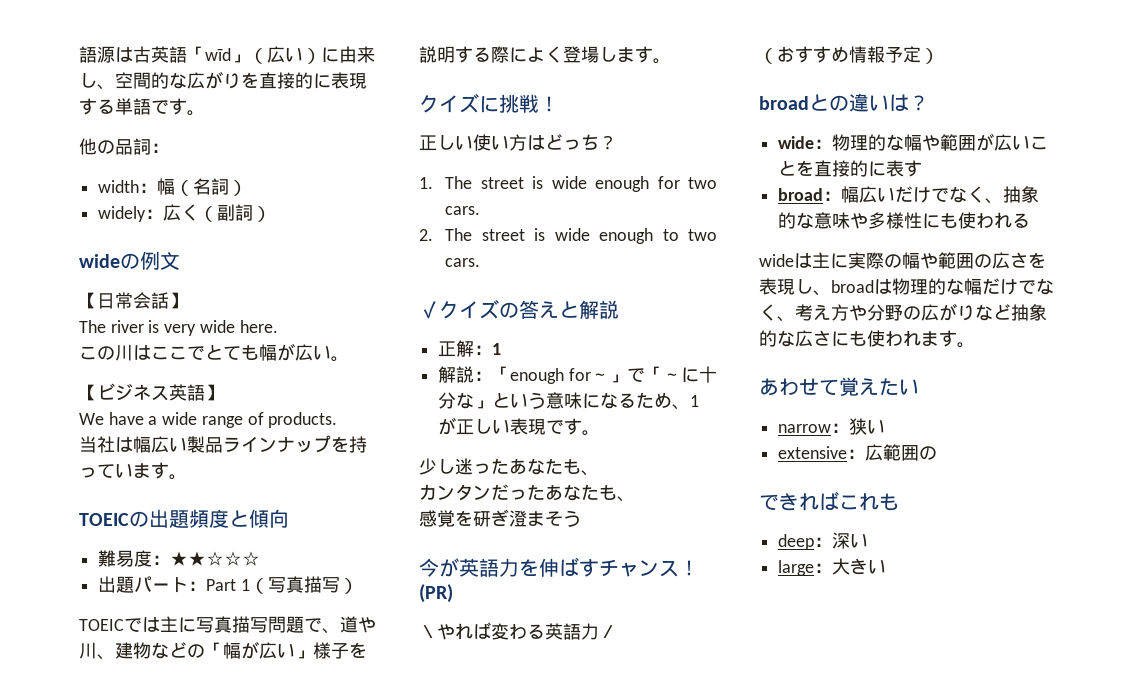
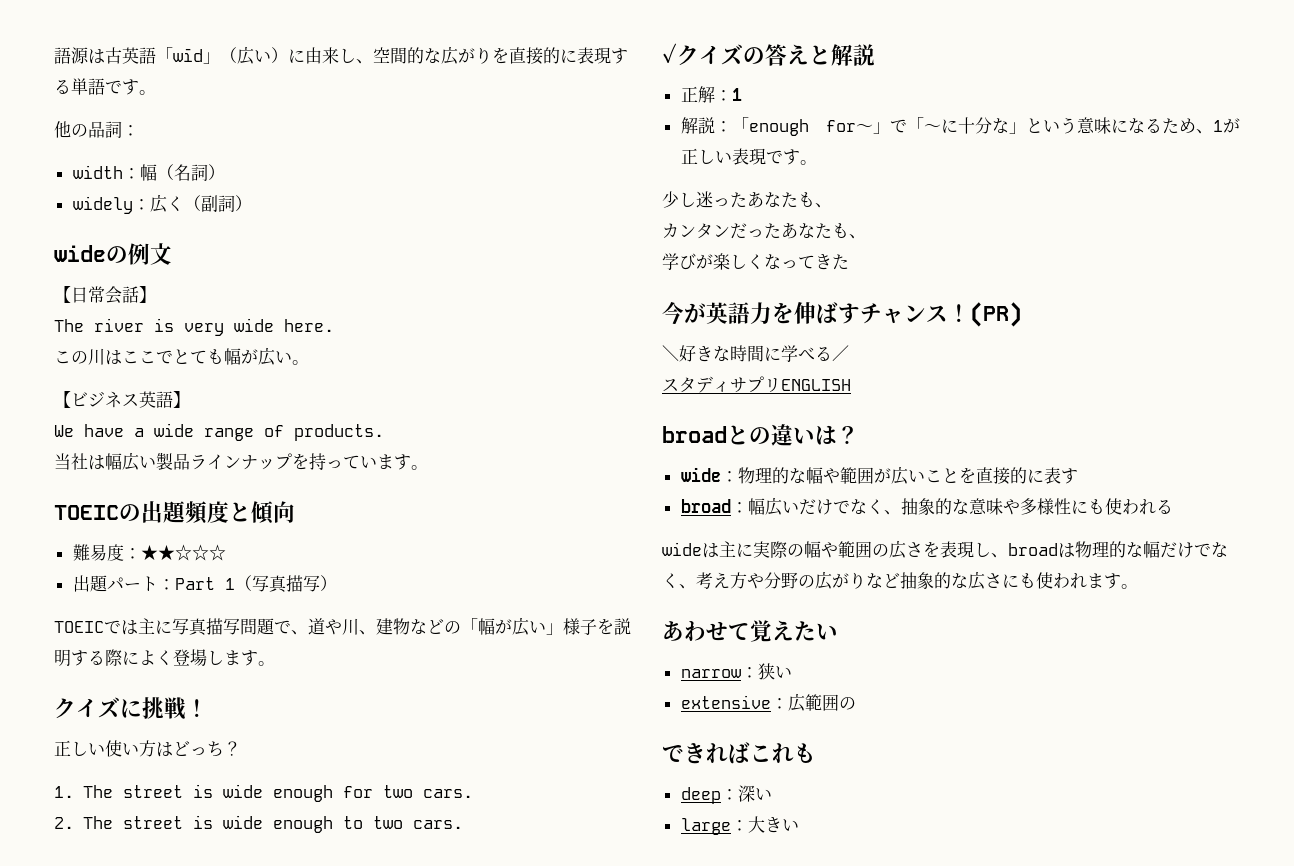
[419,509,581,527] 感覚を研ぎ澄まそう -> [662,253,849,270] 学びが楽しくなってきた
[437,622,617,640] [759,46,939,64] やれば変わる英語力／ // （おすすめ情報予定） -> [679,345,849,362] [662,376,851,393] 好きな時間に学べる／ // スタディサプリENGLISH

